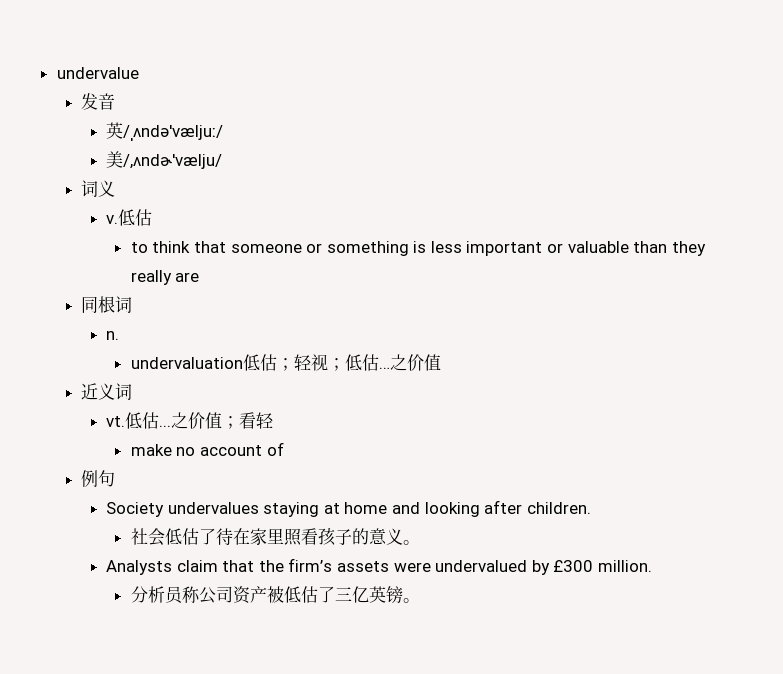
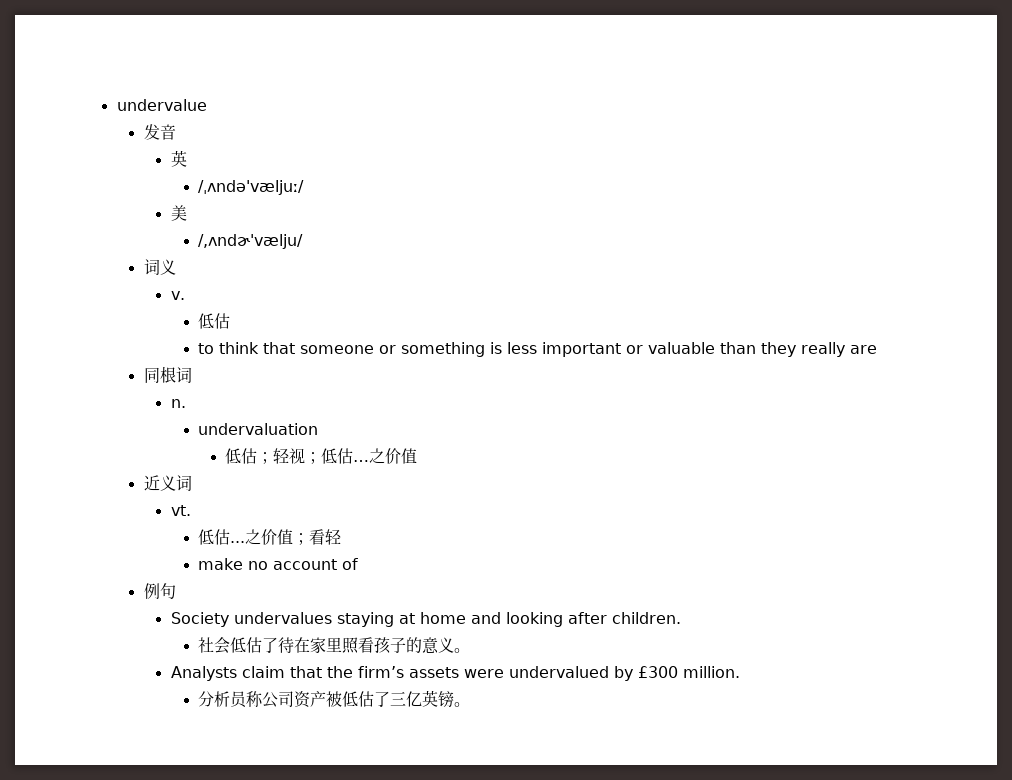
(124, 130) none -> (187, 158) //
(124, 159) none -> (187, 213) //
(119, 219) none -> (185, 295) //
(243, 363) none -> (318, 429) //
(126, 421) none -> (191, 510) //

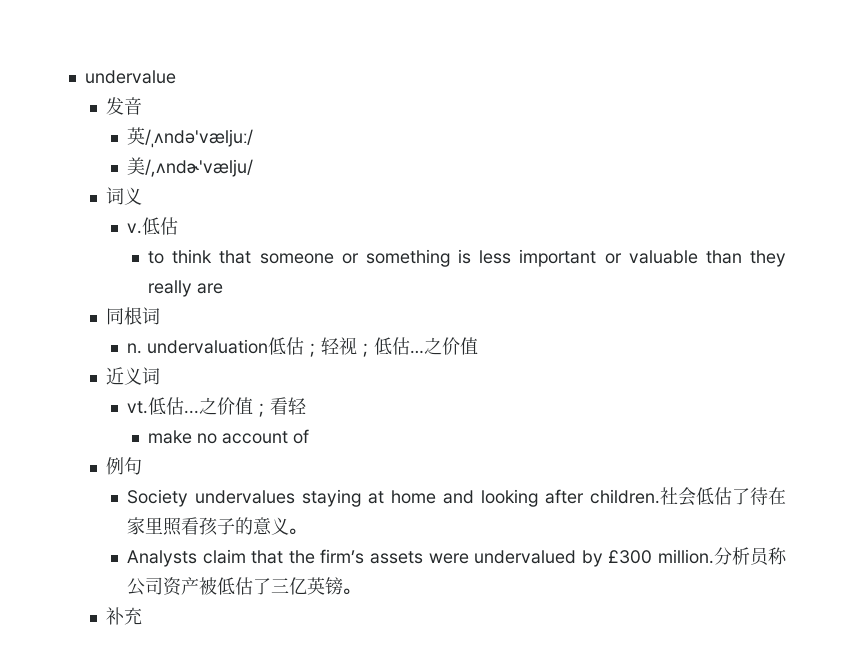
(187, 158) // -> (145, 136) none
(187, 213) // -> (145, 166) none
(185, 295) // -> (142, 228) none
(186, 403) // -> (142, 348) none
(318, 429) // -> (268, 346) none
(191, 510) // -> (148, 407) none
(681, 618) // -> (661, 496) none
(740, 672) // -> (714, 556) none
(470, 704) none -> [105,607,142,625] // 补充

